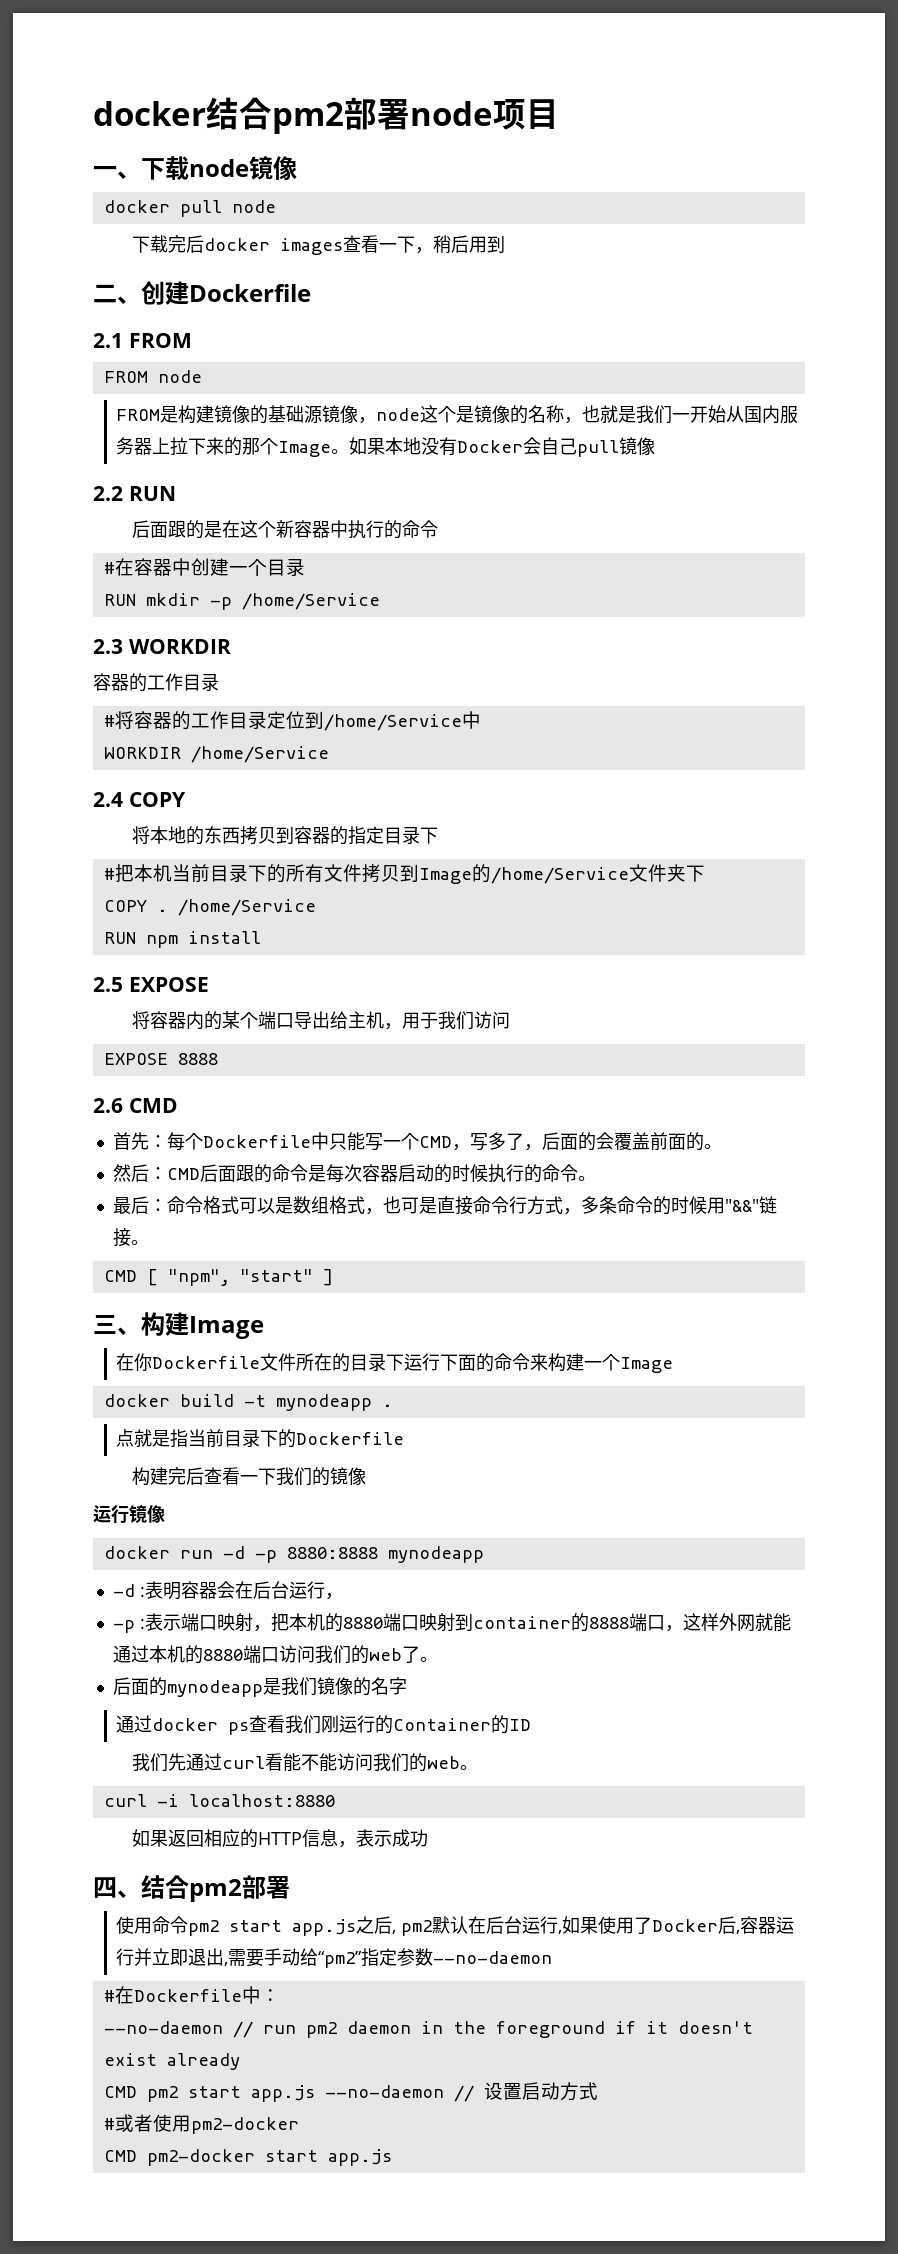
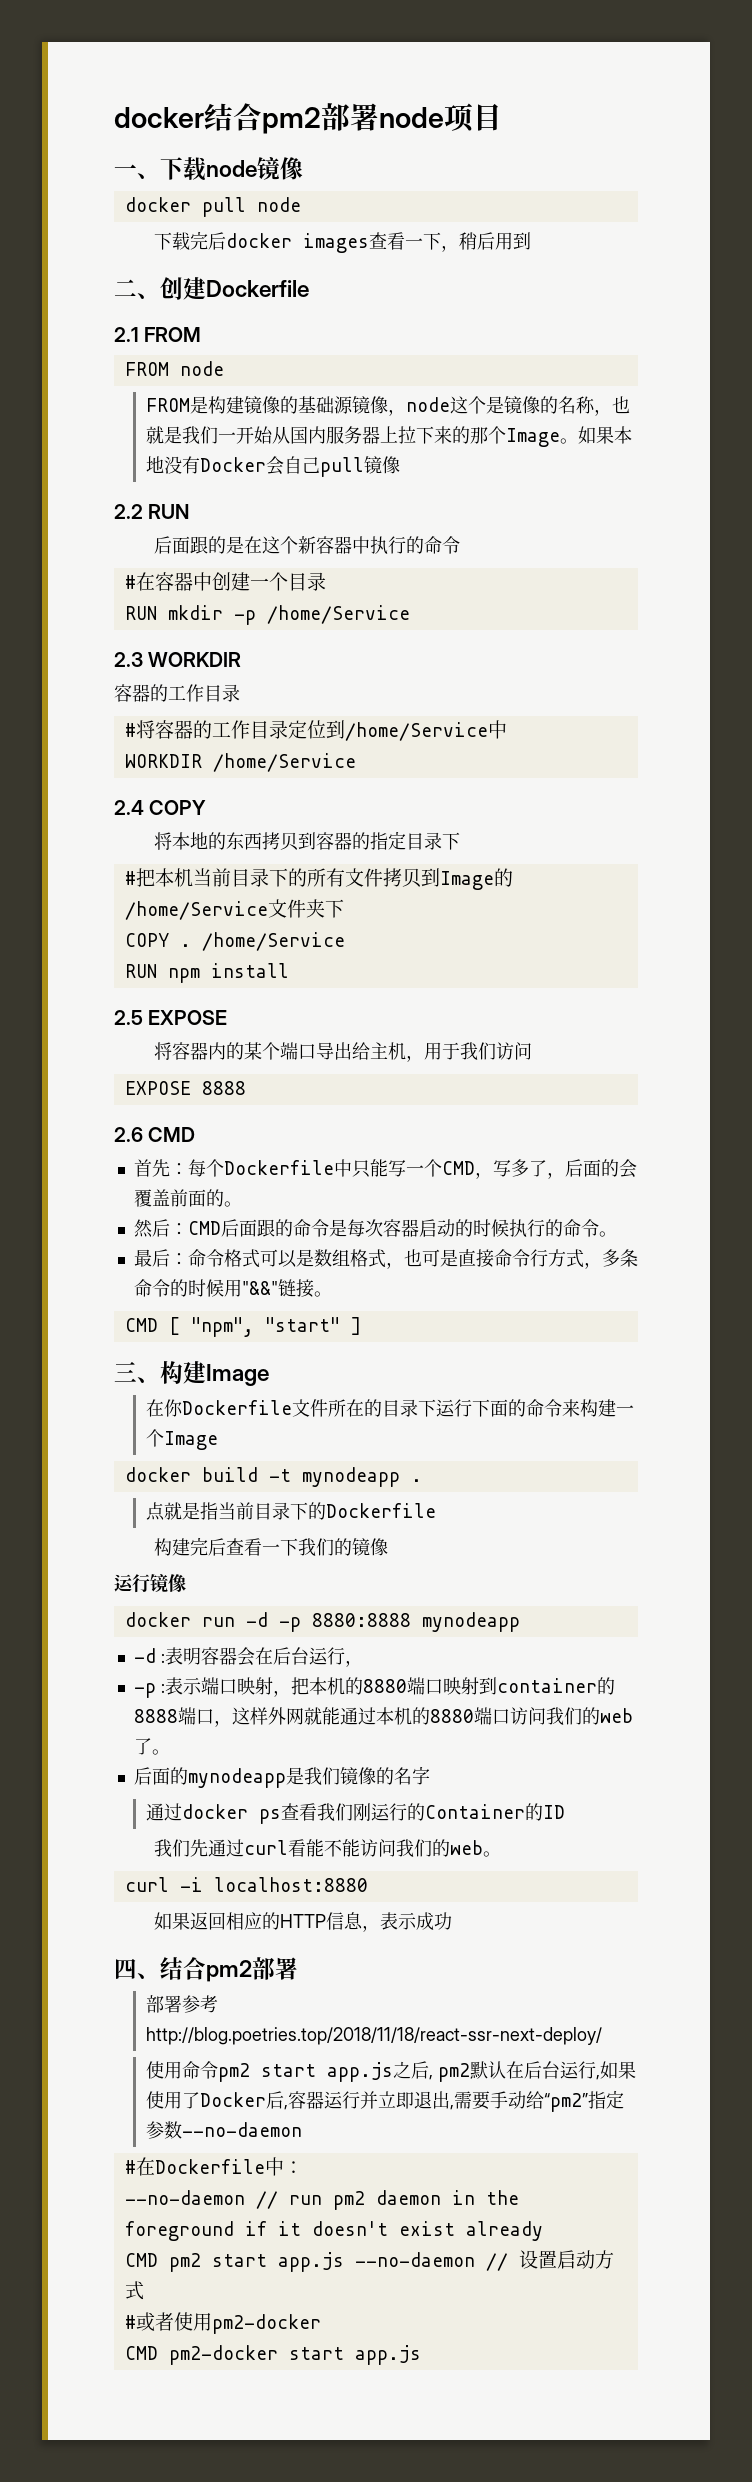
(290, 1887) none -> [146,1995,219,2013] [146,2027,603,2045] // 部署参考http://blog.poetries.top/2018/11/18/react-ssr-next-deploy/

